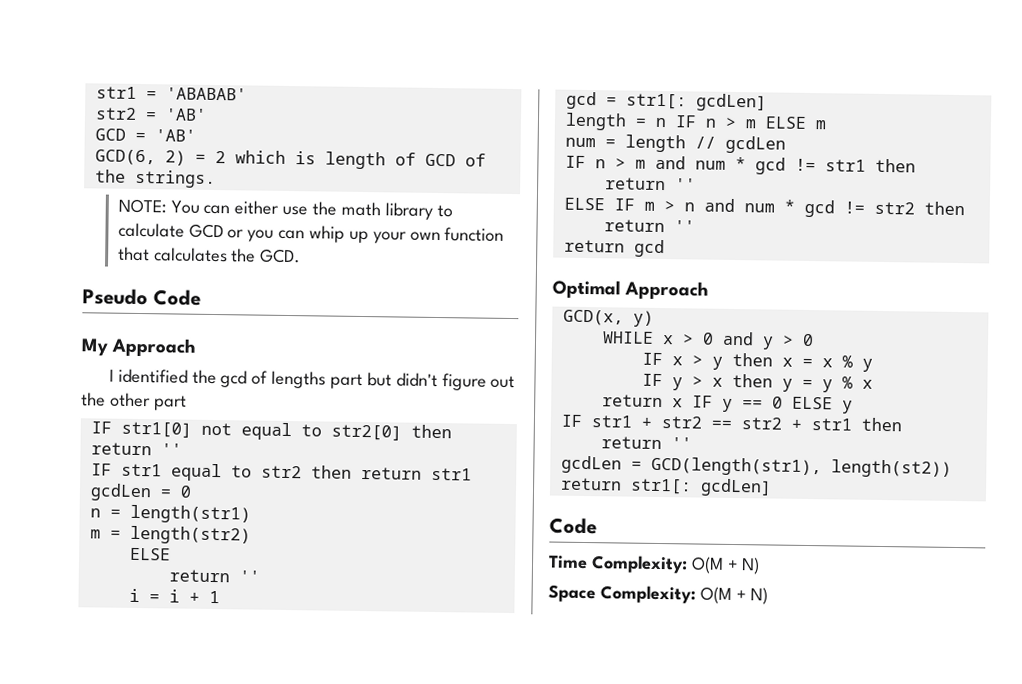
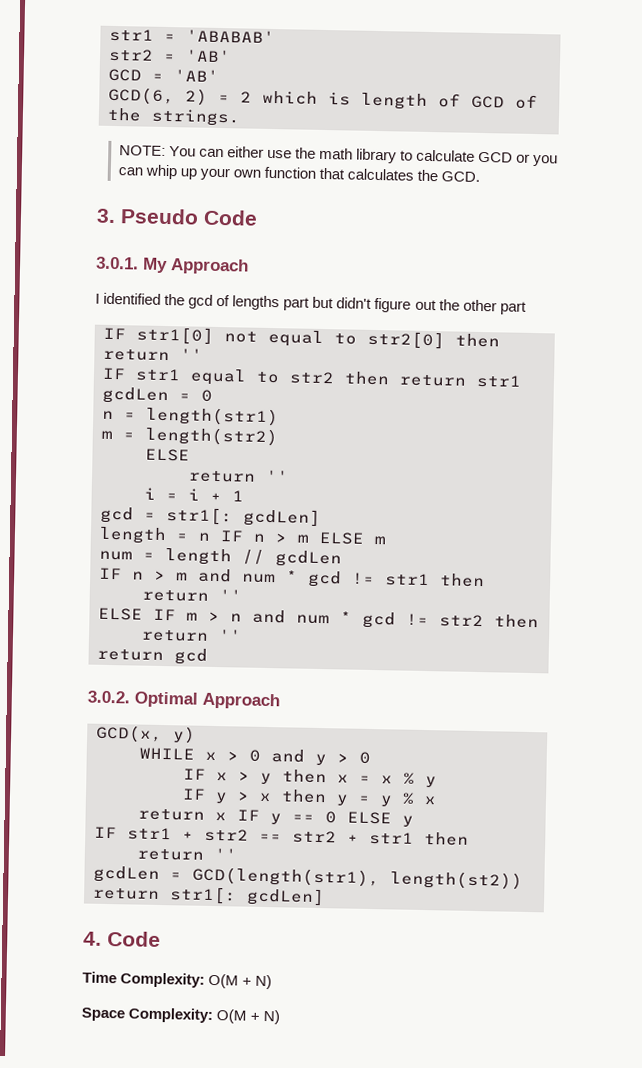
(302, 256) none -> [96,208,116,224] 3.
(201, 297) none -> [96,256,139,270] 3.0.1.
(665, 248) none -> [87,690,130,704] 3.0.2.
(772, 487) none -> [83,931,102,946] 4.

